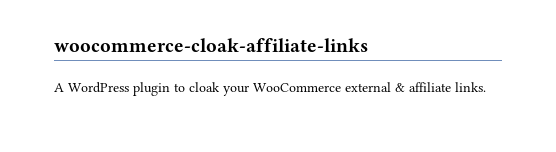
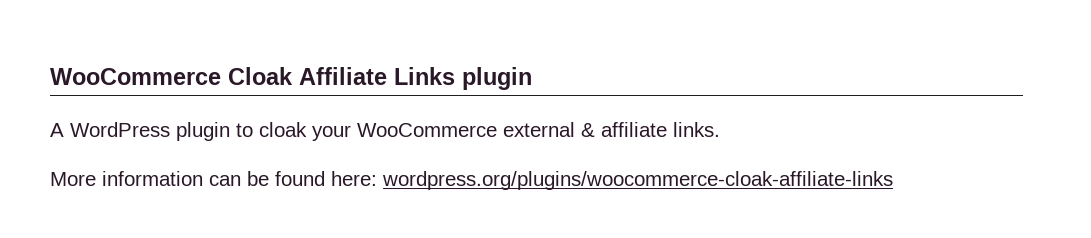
[54,38,368,52] woocommerce-cloak-affiliate-links -> [50,67,532,90] WooCommerce Cloak Affiliate Links plugin
(486, 87) none -> [50,171,893,190] // More information can be found here: wordpress.org/plugins/woocommerce-cloak-affiliate-links

